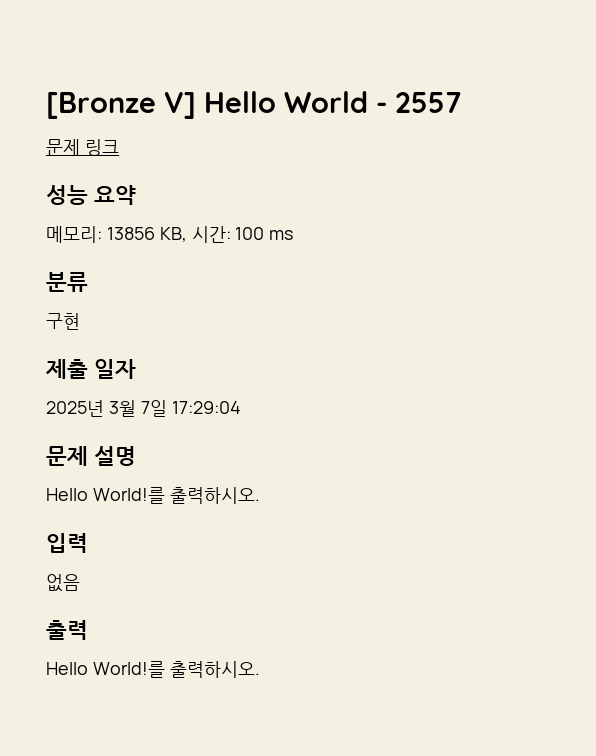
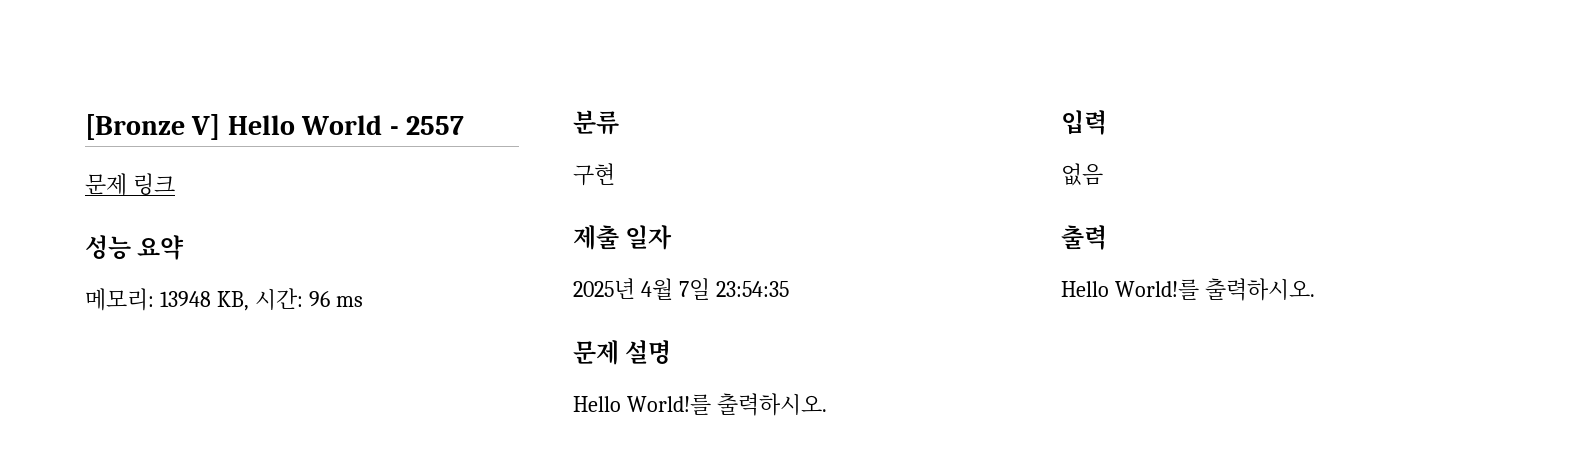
[106,227,155,240] 13856 -> [159,291,211,307] 13948
[235,227,265,240] 100 -> [308,291,330,307] 96
[108,400,241,417] 3월 7일 17:29:04 -> [640,278,789,300] 4월 7일 23:54:35

